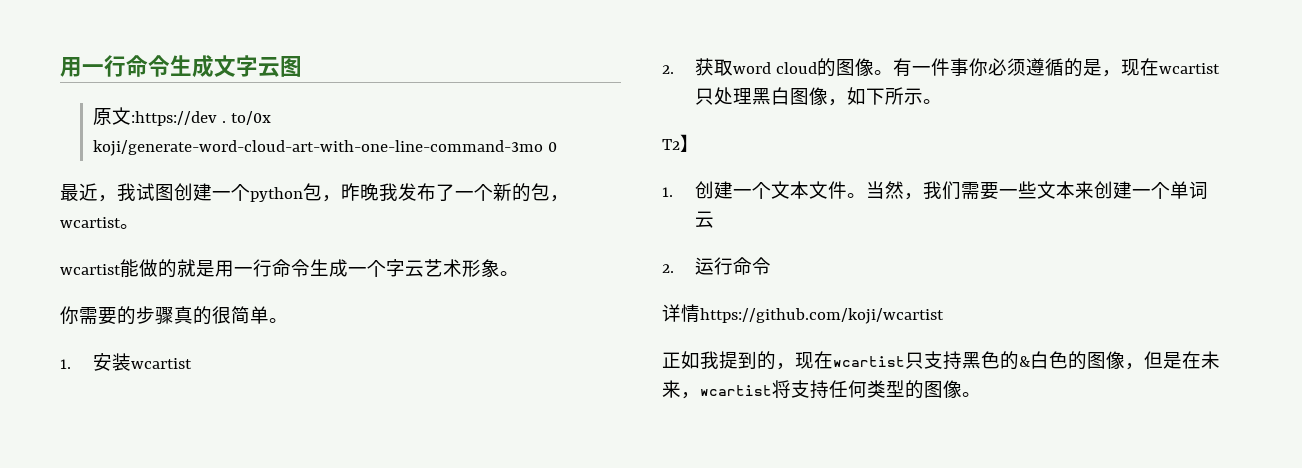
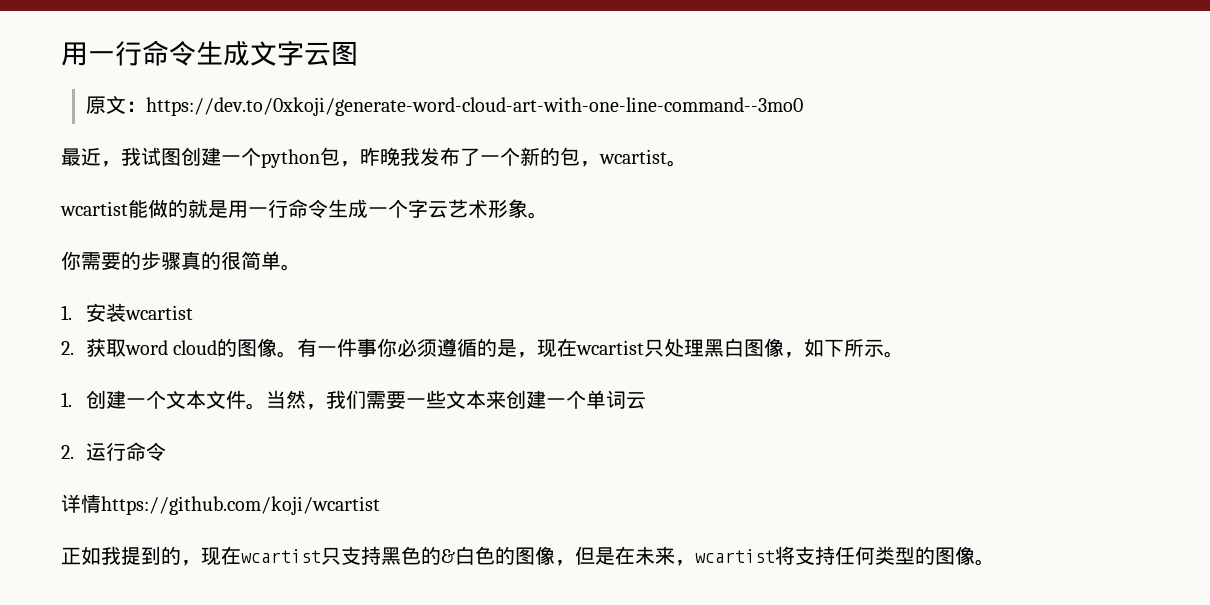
[131,111,272,126] [93,140,558,156] :https://dev . to/0x koji/generate-word-cloud-art-with-one-line-command-3mo 0 -> [125,97,803,116] ：https://dev.to/0xkoji/generate-word-cloud-art-with-one-line-command--3mo0
[662,134,699,152] // T2】 -> (905, 354) none

